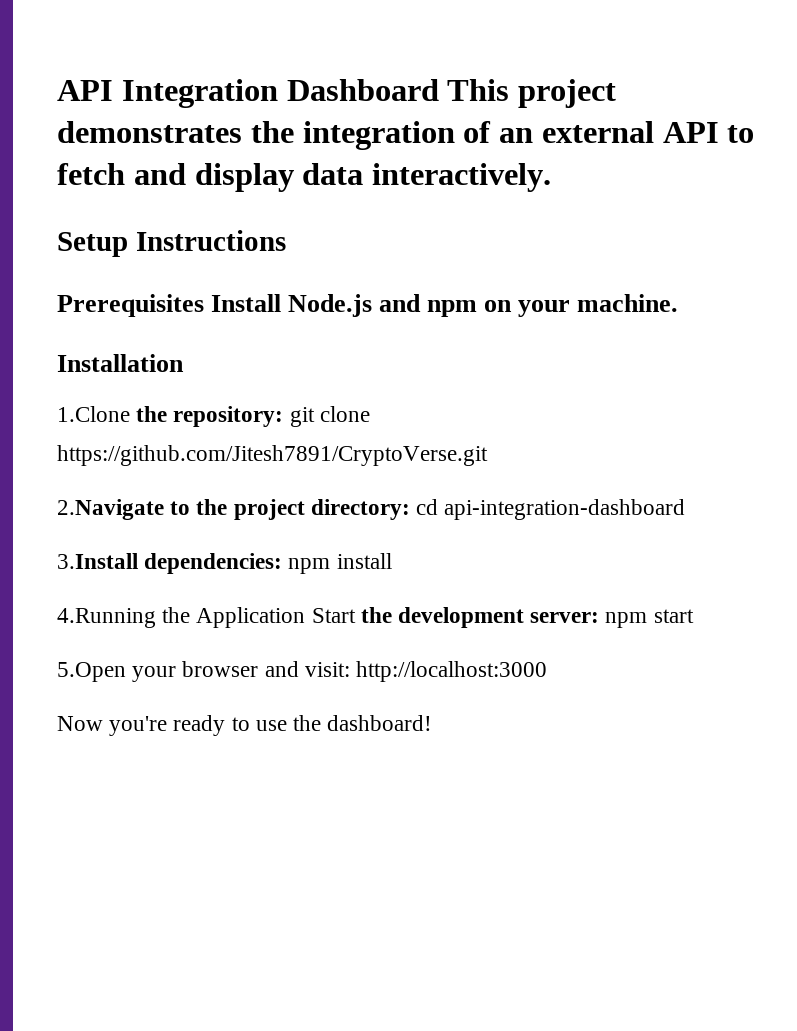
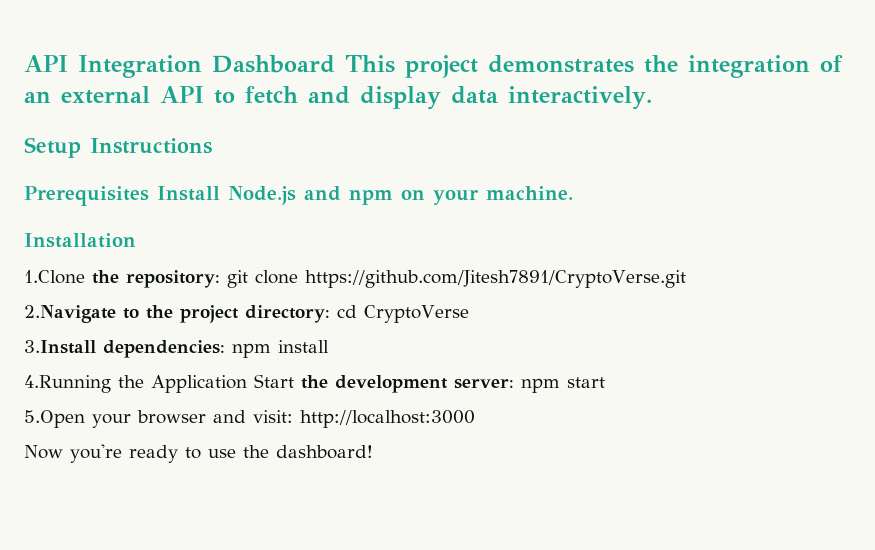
[444,499,686,520] api-integration-dashboard -> [364,305,469,323] CryptoVerse

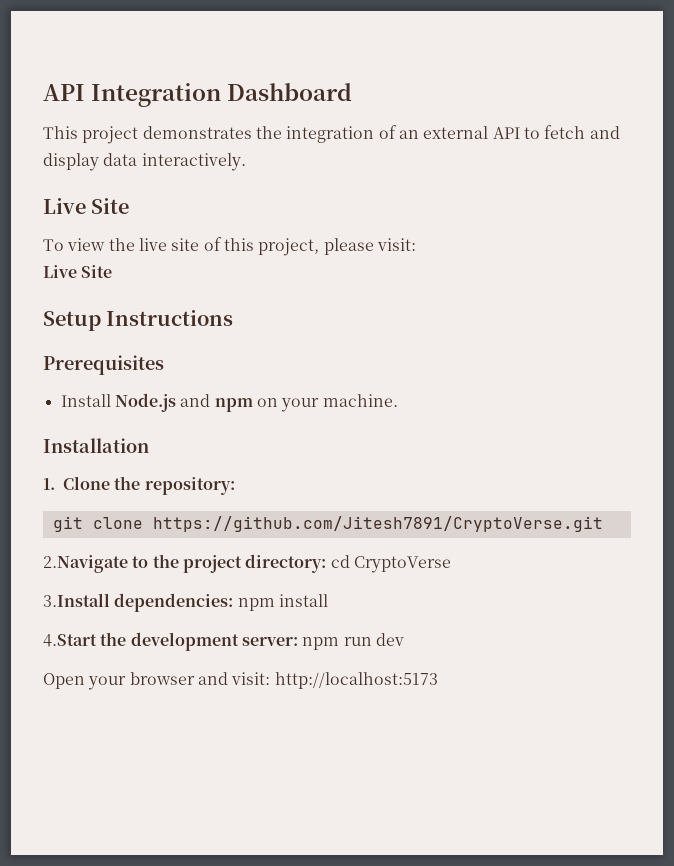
(335, 64) none -> (353, 92) //
(652, 98) none -> [43,198,130,214] [43,237,416,256] [43,265,113,278] // Live Site // To view the live site of this project, please visit: // Live Site
(149, 196) none -> (164, 365) //
[24,270,85,284] 1.Clone -> [43,476,110,490] 1. Clone
(220, 279) none -> (235, 486) //
[24,374,294,393] 4.Running the Application Start -> [43,634,97,647] 4.Start
[567,377,605,388] [24,410,85,428] start // 5.Open -> [343,633,404,646] [43,673,85,689] run dev // Open
[300,410,475,428] [24,444,373,463] http://localhost:3000 // Now you're ready to use the dashboard! -> [274,672,438,689] http://localhost:5173

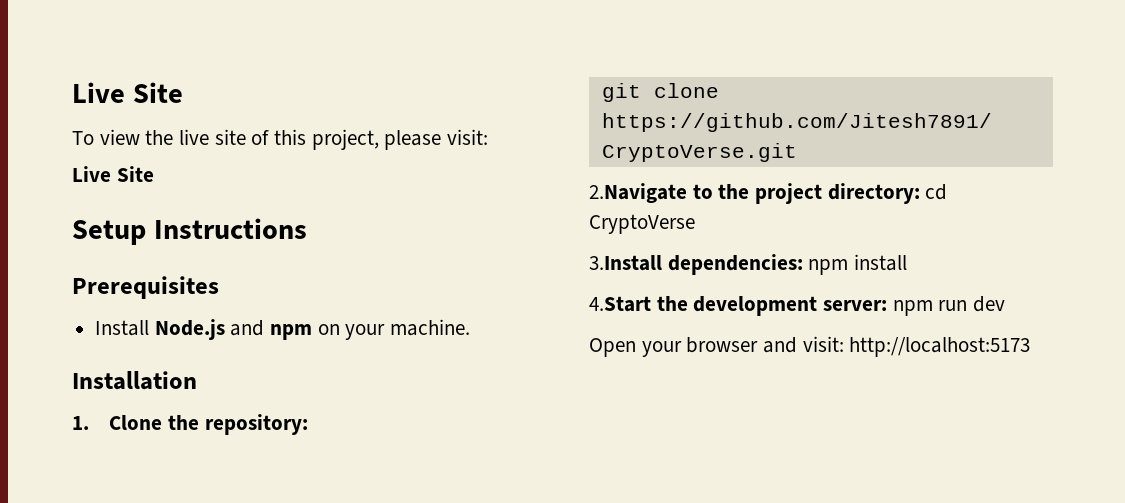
[43,83,353,107] [43,125,620,144] [43,153,246,171] API Integration Dashboard // This project demonstrates the integration of an external API to fetch and display data interactively. // -> (72, 92) none

